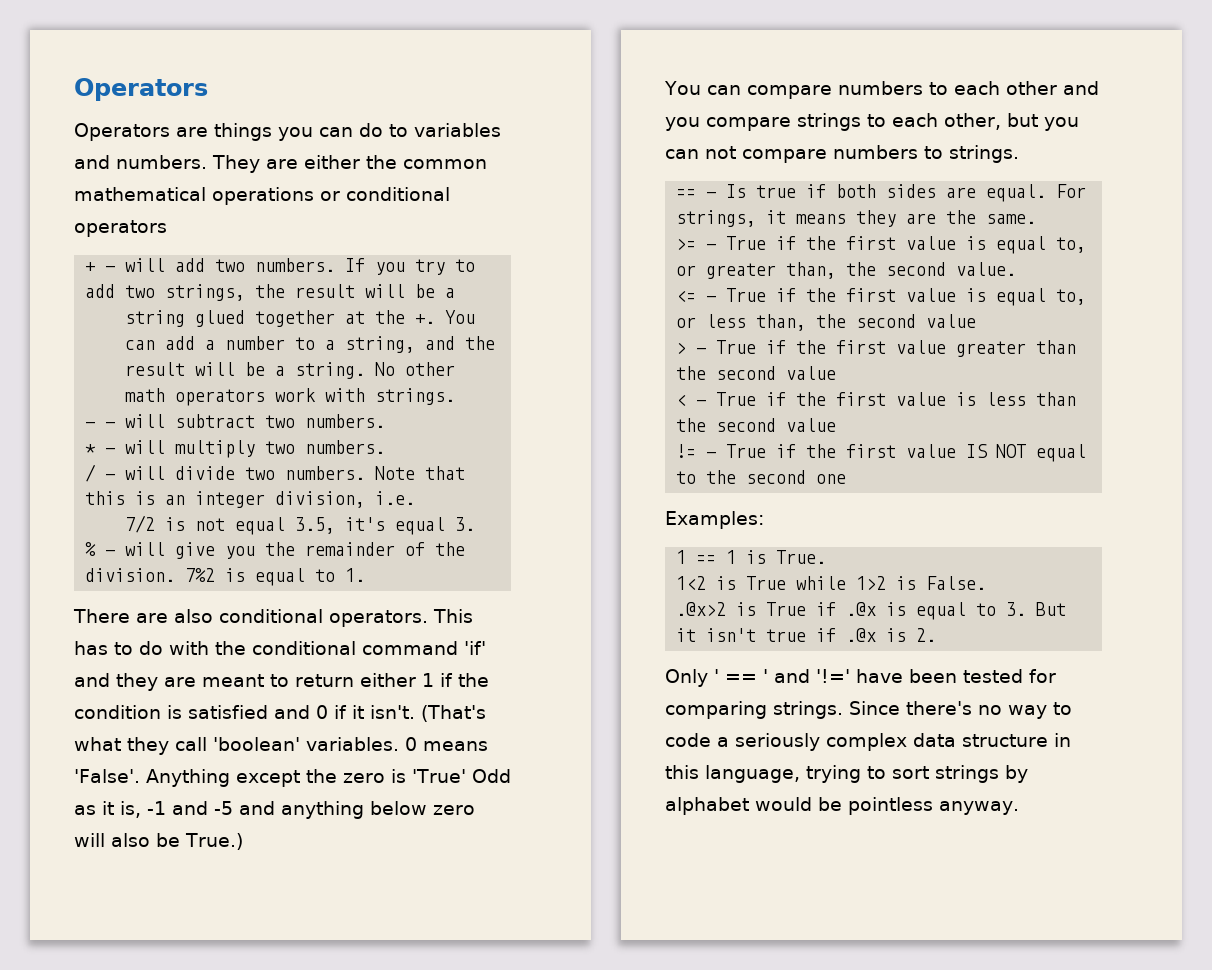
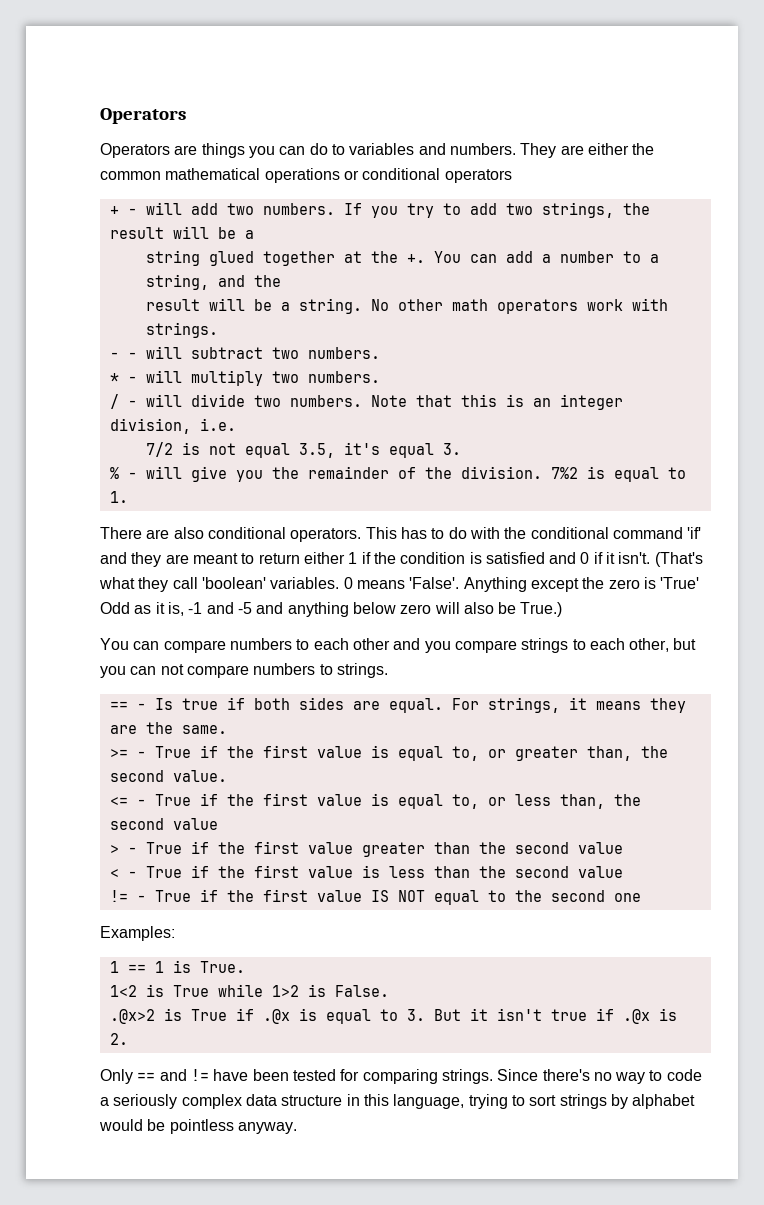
[714,669,850,683] ' == ' and '!=' -> [137,1069,209,1081] == and !=

